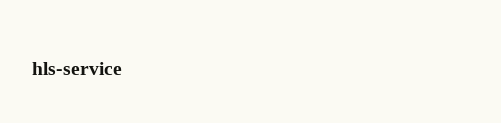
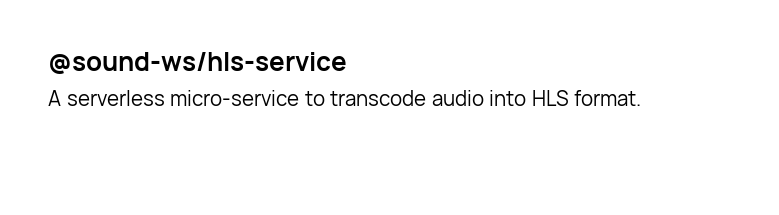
[32,62,122,75] hls-service -> [48,52,347,74] [48,90,642,106] @sound-ws/hls-service // A serverless micro-service to transcode audio into HLS format.

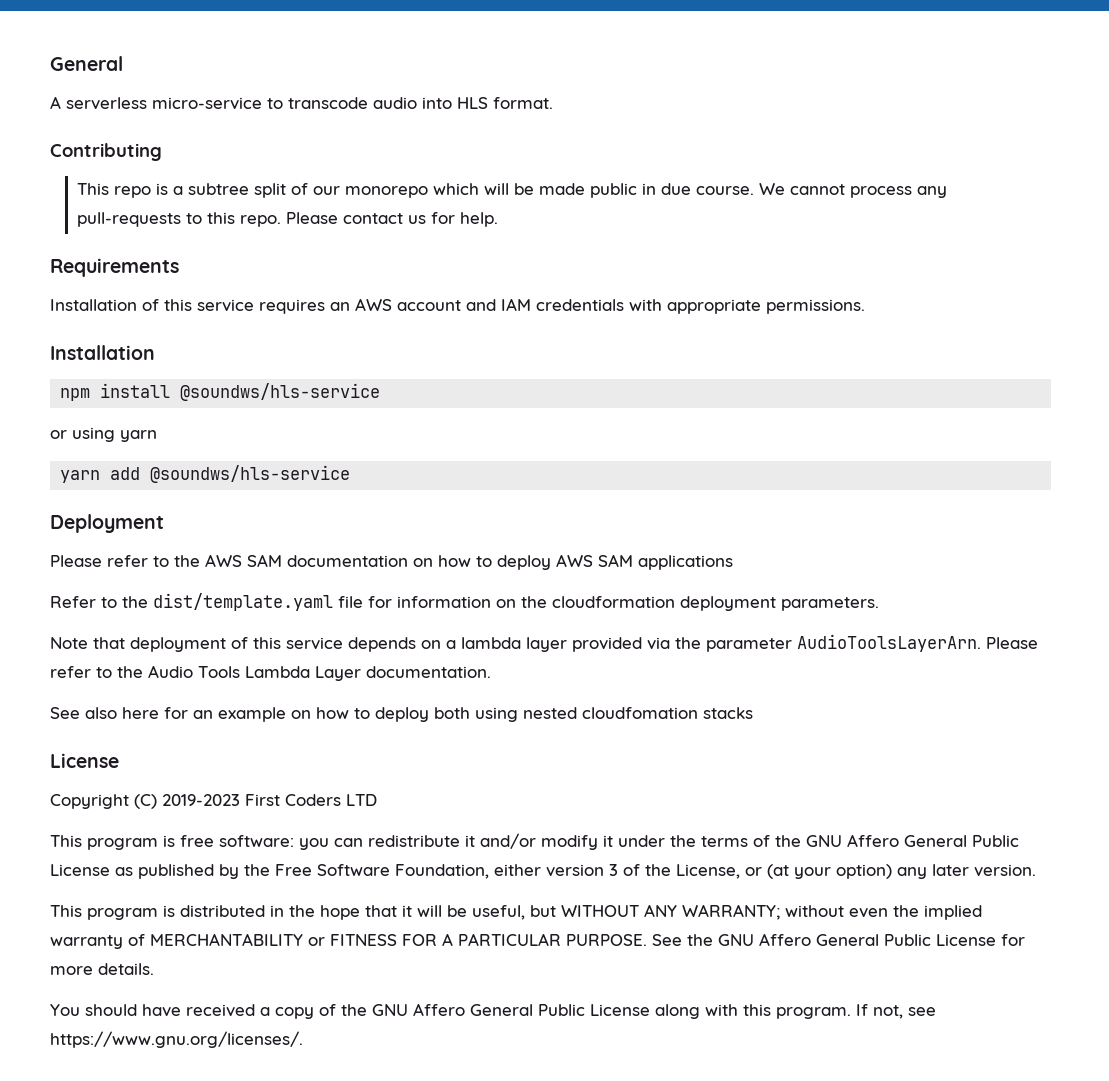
[48,52,347,74] @sound-ws/hls-service -> [50,56,123,71] General
(642, 98) none -> [50,143,162,161] [76,183,947,198] [76,212,498,227] [50,258,179,277] [50,298,865,314] [50,345,155,360] [60,383,381,401] [50,427,157,442] [60,465,351,483] [50,514,164,533] [50,554,733,570] [50,593,879,611] [50,634,1038,652] [50,665,491,681] [50,707,753,722] [50,753,119,768] [50,794,377,809] [50,833,1019,850] [50,864,1036,879] [50,904,982,920] [50,933,1025,949] [50,963,154,975] [50,1003,936,1019] [50,1031,303,1048] // Contributing // This repo is a subtree split of our monorepo which will be made public in due course. We cannot process any pull-requests to this repo. Please contact us for help. // Requirements // Installation of this service requires an AWS account and IAM credentials with appropriate permissions. // Installation // npm install @soundws/hls-service // or using yarn // yarn add @soundws/hls-service // Deployment // Please refer to the AWS SAM documentation on how to deploy AWS SAM applications // Refer to the dist/template.yaml file for information on the cloudformation deployment parameters. // Note that deployment of this service depends on a lambda layer provided via the parameter AudioToolsLayerArn. Please refer to the Audio Tools Lambda Layer documentation. // See also here for an example on how to deploy both using nested cloudfomation stacks // License // Copyright (C) 2019-2023 First Coders LTD // This program is free software: you can redistribute it and/or modify it under the terms of the GNU Affero General Public License as published by the Free Software Foundation, either version 3 of the License, or (at your option) any later version. // This program is distributed in the hope that it will be useful, but WITHOUT ANY WARRANTY; without even the implied warranty of MERCHANTABILITY or FITNESS FOR A PARTICULAR PURPOSE. See the GNU Affero General Public License for more details. // You should have received a copy of the GNU Affero General Public License along with this program. If not, see https://www.gnu.org/licenses/.

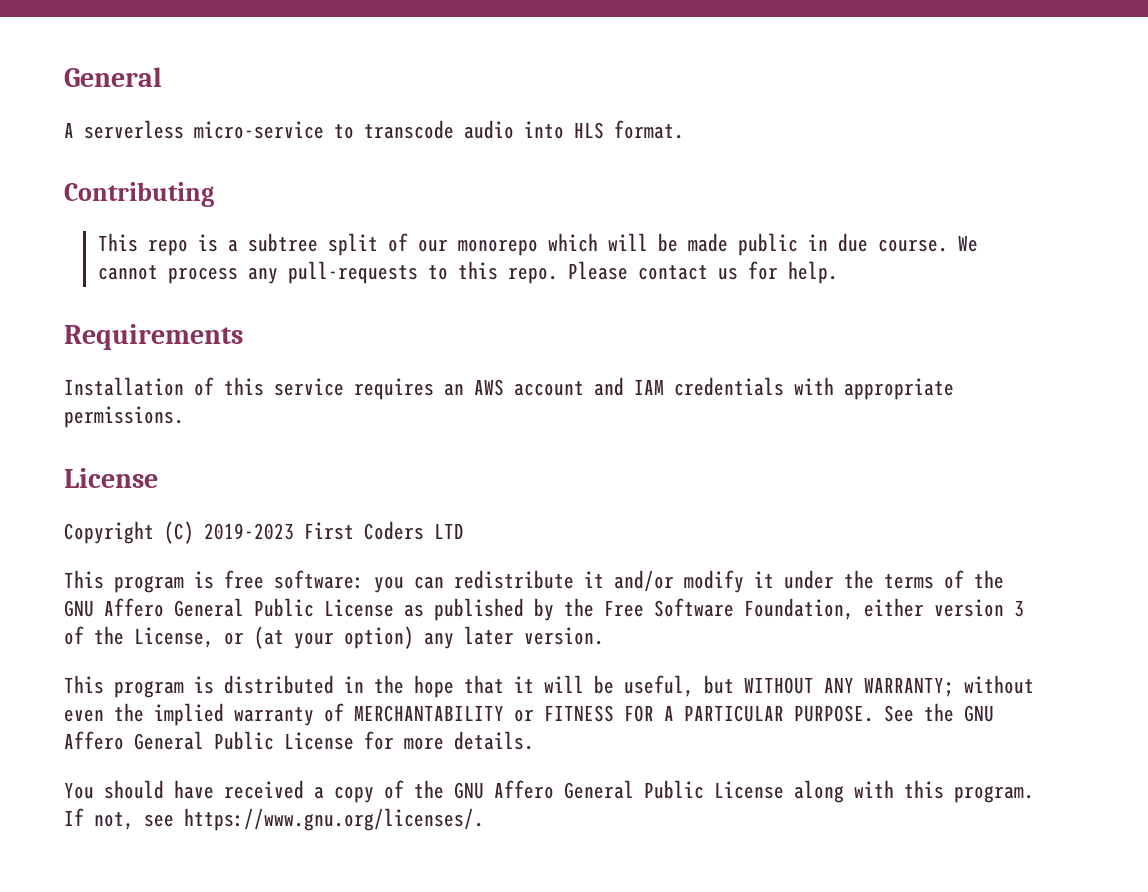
[50,345,155,360] [60,383,381,401] [50,427,157,442] [60,465,351,483] [50,514,164,533] [50,554,733,570] [50,593,879,611] [50,634,1038,652] [50,665,491,681] [50,707,753,722] // Installation // npm install @soundws/hls-service // or using yarn // yarn add @soundws/hls-service // Deployment // Please refer to the AWS SAM documentation on how to deploy AWS SAM applications // Refer to the dist/template.yaml file for information on the cloudformation deployment parameters. // Note that deployment of this service depends on a lambda layer provided via the parameter AudioToolsLayerArn. Please refer to the Audio Tools Lambda Layer documentation. // See also here for an example on how to deploy both using nested cloudfomation stacks -> (184, 417) none

